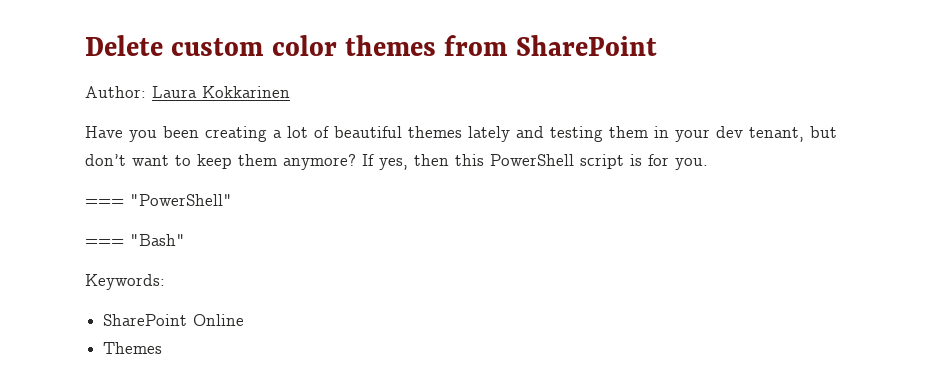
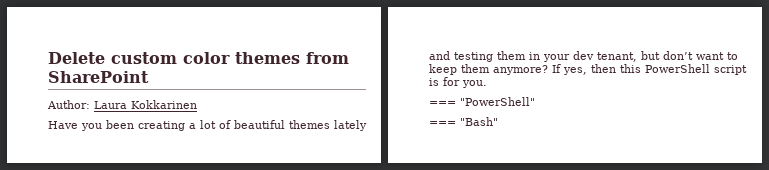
[85,274,165,290] [103,314,245,326] [103,342,163,354] // Keywords: // SharePoint Online // Themes -> (498, 121) none

